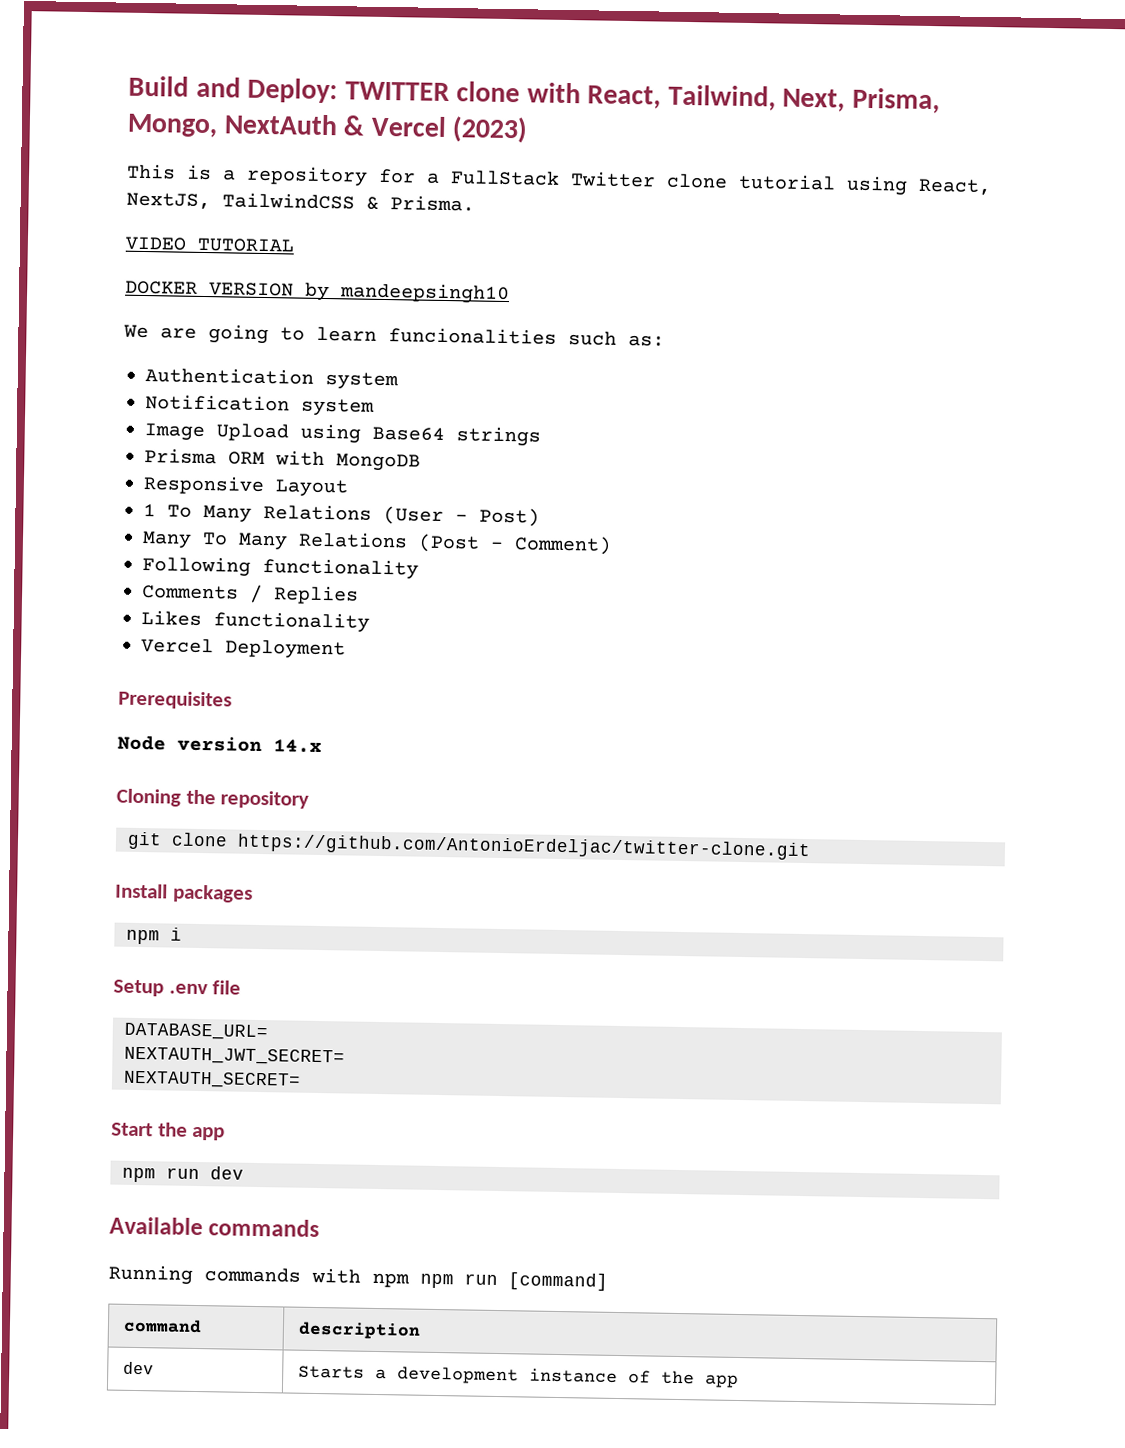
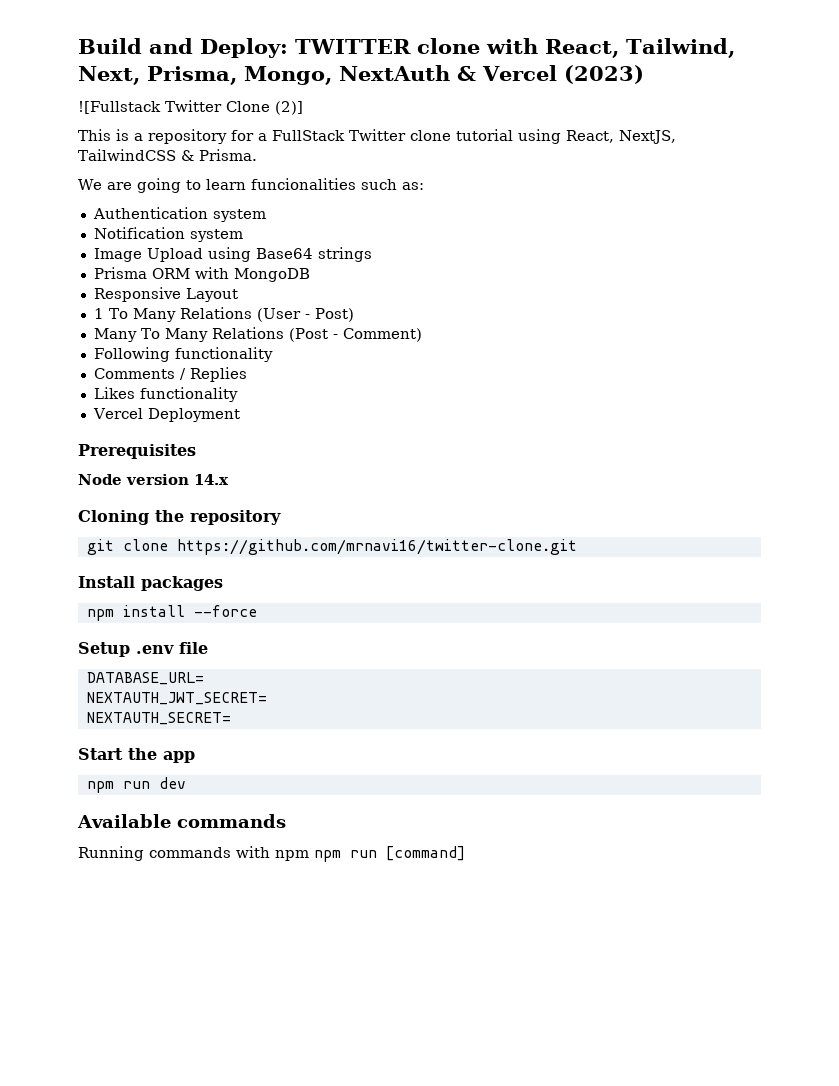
(529, 130) none -> [78,100,303,115] // ![Fullstack Twitter Clone (2)]
[125,236,294,253] [125,280,510,305] // VIDEO TUTORIAL // DOCKER VERSION by mandeepsingh10 -> (257, 155) none
[237,833,811,861] https://github.com/AntonioErdeljac/twitter-clone.git -> [176,539,577,555] https://github.com/mrnavi16/twitter-clone.git
[170,927,182,941] i -> [122,605,257,617] install --force
[122,1318,202,1334] [297,1321,421,1340] [122,1361,154,1375] [297,1365,739,1389] // command | description // dev | Starts a development instance of the app -> (465, 853) none

